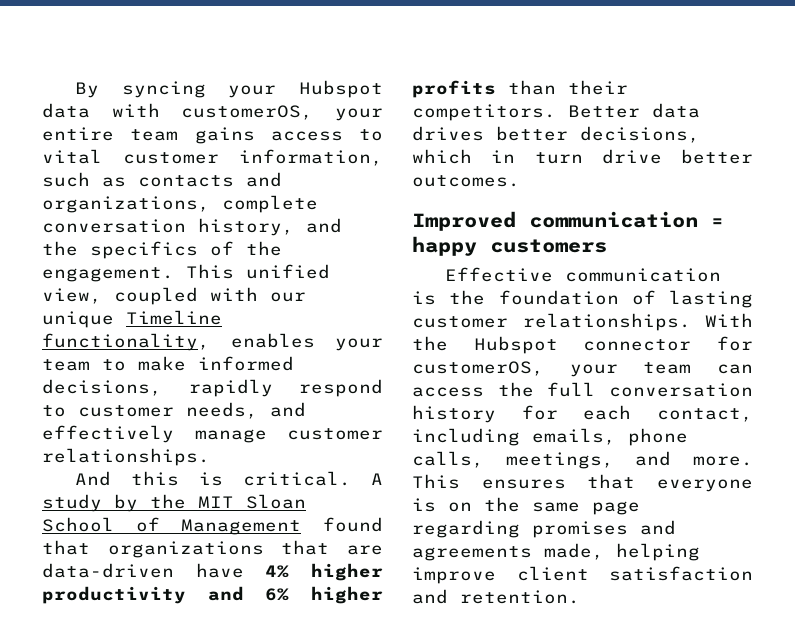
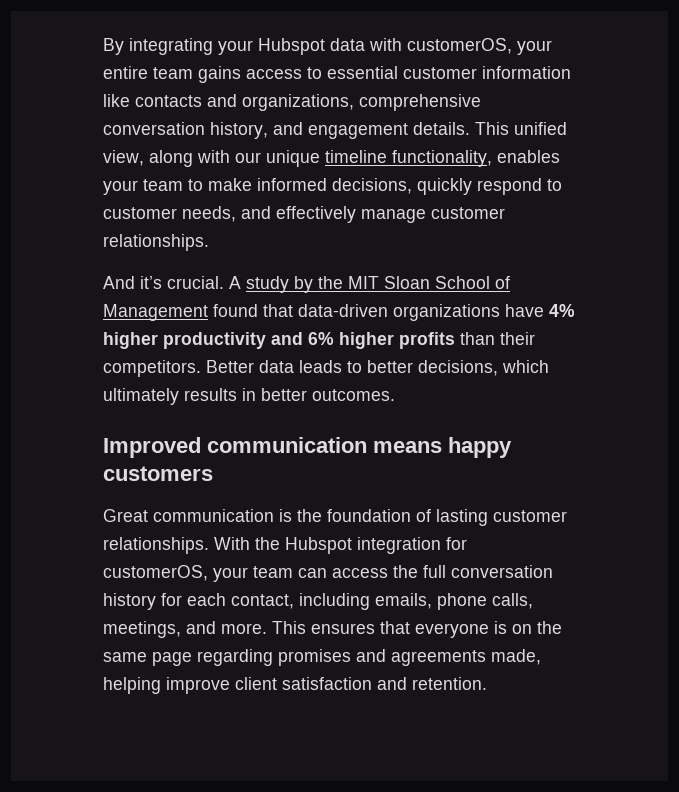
[121,81,206,98] syncing -> [129,38,213,55] integrating
[42,149,383,166] [42,172,126,187] vital customer information, such as -> [327,66,571,79] [103,94,130,107] essential customer information like
[222,195,318,213] complete -> [359,94,481,111] comprehensive
[42,241,282,259] [42,267,174,282] the specifics of the engagement. -> [308,122,470,139] engagement details.
[114,287,198,305] coupled -> [149,150,193,167] along
[126,310,222,325] Timeline -> [325,150,387,163] timeline
[188,379,273,397] rapidly -> [417,178,472,195] quickly
[130,471,351,486] this is critical. -> [140,276,224,289] it’s crucial.
[107,540,384,558] [42,563,174,578] organizations that are data-driven -> [298,304,500,321] data-driven organizations
[412,126,484,141] drives -> [299,360,362,373] leads to
[491,149,662,164] in turn drive -> [103,388,256,405] ultimately results in
[711,218,724,227] = -> [373,441,442,453] means
[444,267,553,282] Effective -> [103,509,148,522] Great
[583,339,692,351] connector -> [357,537,441,554] integration

